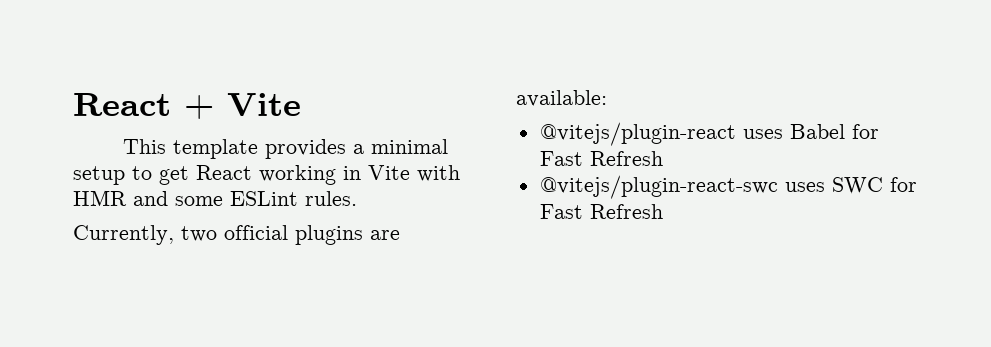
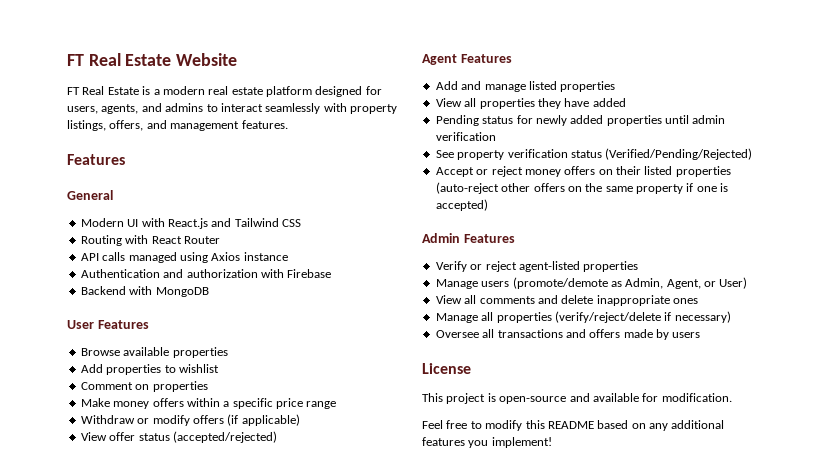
[73,93,301,119] [123,139,449,159] [73,165,460,185] [73,190,357,206] [73,225,400,245] [516,90,607,107] [539,122,879,146] [539,151,663,166] [539,175,917,199] [539,204,663,219] React + Vite // This template provides a minimal setup to get React working in Vite with HMR and some ESLint rules. // Currently, two official plugins are available: // @vitejs/plugin-react uses Babel for Fast Refresh // @vitejs/plugin-react-swc uses SWC for Fast Refresh -> [67,53,238,66] [67,86,382,97] [67,103,397,114] [67,120,288,131] [67,154,125,165] [67,190,113,200] [80,218,301,229] [80,235,220,246] [80,252,288,263] [80,269,332,278] [80,286,209,297] [67,320,149,329] [80,347,228,358] [80,364,219,375] [80,381,208,392] [80,398,337,409] [80,414,300,426] [80,431,277,443] [422,54,512,65] [435,81,616,92] [435,98,626,109] [435,115,726,126] [435,132,496,141] [435,148,753,160] [435,166,731,177] [435,182,729,194] [435,199,488,211] [422,233,515,243] [435,261,639,272] [435,277,748,289] [435,295,698,306] [435,311,731,323] [435,329,701,340] [422,363,471,374] [422,393,732,404] [422,420,725,431] [422,437,552,448] FT Real Estate Website // FT Real Estate is a modern real estate platform designed for users, agents, and admins to interact seamlessly with property listings, offers, and management features. // Features // General // Modern UI with React.js and Tailwind CSS // Routing with React Router // API calls managed using Axios instance // Authentication and authorization with Firebase // Backend with MongoDB // User Features // Browse available properties // Add properties to wishlist // Comment on properties // Make money offers within a specific price range // Withdraw or modify offers (if applicable) // View offer status (accepted/rejected) // Agent Features // Add and manage listed properties // View all properties they have added // Pending status for newly added properties until admin verification // See property verification status (Verified/Pending/Rejected) // Accept or reject money offers on their listed properties (auto-reject other offers on the same property if one is accepted) // Admin Features // Verify or reject agent-listed properties // Manage users (promote/demote as Admin, Agent, or User) // View all comments and delete inappropriate ones // Manage all properties (verify/reject/delete if necessary) // Oversee all transactions and offers made by users // License // This project is open-source and available for modification. // Feel free to modify this README based on any additional features you implement!

